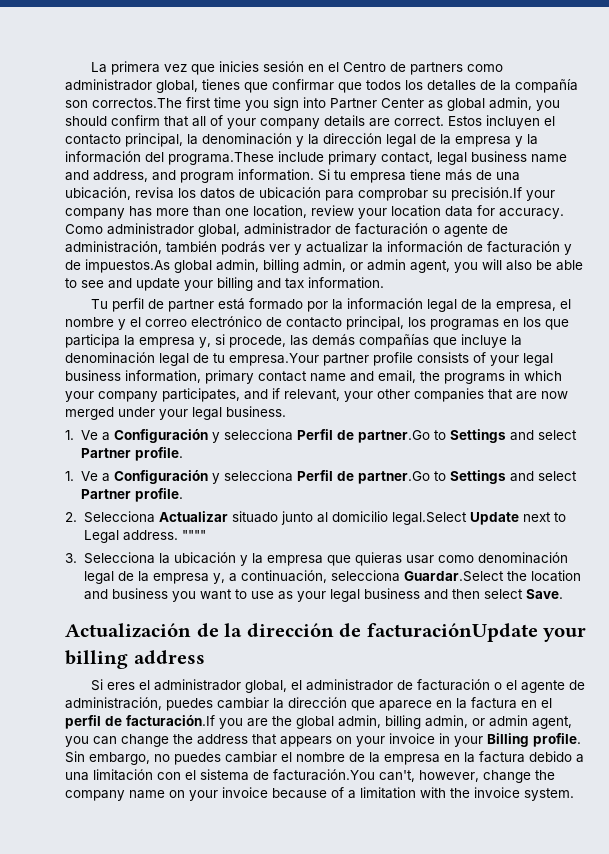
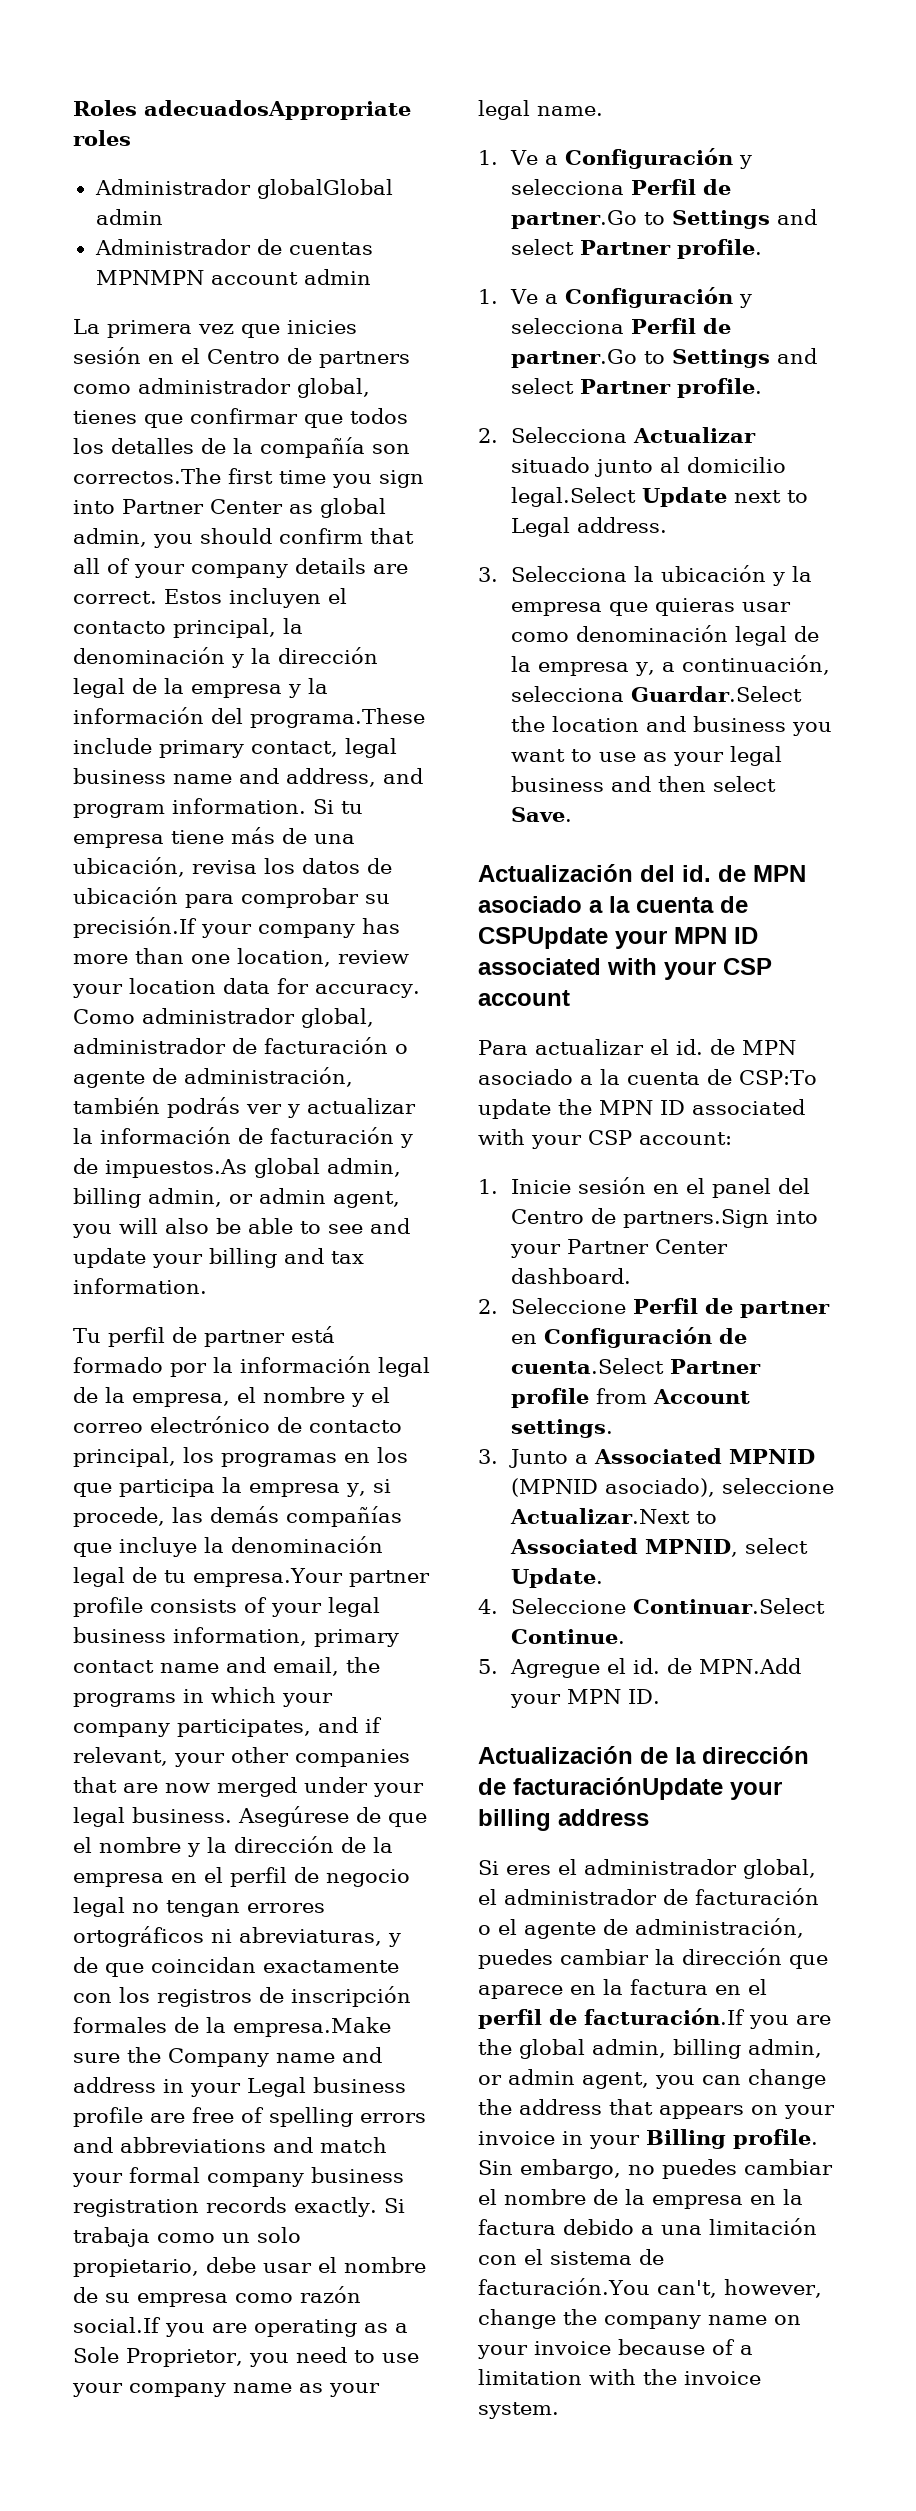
(91, 67) none -> [73,100,411,120] [73,130,131,146] [94,179,393,199] [95,209,163,225] [94,239,373,255] [95,269,371,285] Roles adecuadosAppropriate roles // Administrador globalGlobal admin // Administrador de cuentas MPNMPN account admin //
(286, 411) none -> [238,1806,427,1827] [73,1836,393,1857] [73,1867,410,1887] [73,1897,325,1917] [73,1926,401,1947] [73,1957,399,1977] [73,1986,411,2007] [73,2017,391,2037] [73,2047,382,2067] [73,2077,406,2097] [73,2107,426,2127] [73,2137,387,2153] [72,2167,404,2187] [73,2197,405,2217] [73,2227,301,2247] [73,2257,426,2277] [73,2286,361,2307] [73,2317,408,2337] [73,2347,419,2367] [72,2383,380,2397] [478,100,603,120] Asegúrese de que el nombre y la dirección de la empresa en el perfil de negocio legal no tengan errores ortográficos ni abreviaturas, y de que coincidan exactamente con los registros de inscripción formales de la empresa.Make sure the Company name and address in your Legal business profile are free of spelling errors and abbreviations and match your formal company business registration records exactly. Si trabaja como un solo propietario, debe usar el nombre de su empresa como razón social.If you are operating as a Sole Proprietor, you need to use your company name as your legal name.
[181,530,206,540] """" -> (667, 525) none
(563, 594) none -> [478,864,806,882] [478,896,748,913] [478,927,758,949] [478,958,772,980] [478,990,570,1006] [478,1039,796,1055] [478,1069,817,1085] [478,1099,805,1119] [478,1129,732,1149] [478,1177,810,1198] [510,1208,818,1228] [509,1239,728,1258] [510,1268,631,1284] [478,1298,830,1318] [510,1327,747,1348] [510,1358,761,1374] [510,1388,750,1408] [510,1419,613,1438] [478,1448,815,1468] [510,1478,834,1497] [509,1508,717,1524] [509,1538,808,1557] [510,1568,603,1588] [478,1598,825,1614] [510,1629,625,1644] [478,1658,801,1678] [509,1689,660,1708] // Actualización del id. de MPN asociado a la cuenta de CSPUpdate your MPN ID associated with your CSP account // Para actualizar el id. de MPN asociado a la cuenta de CSP:To update the MPN ID associated with your CSP account: // 1. Inicie sesión en el panel del Centro de partners.Sign into your Partner Center dashboard. // 2. Seleccione Perfil de partner en Configuración de cuenta.Select Partner profile from Account settings. // 3. Junto a Associated MPNID (MPNID asociado), seleccione Actualizar.Next to Associated MPNID, select Update. // 4. Seleccione Continuar.Select Continue. // 5. Agregue el id. de MPN.Add your MPN ID.

